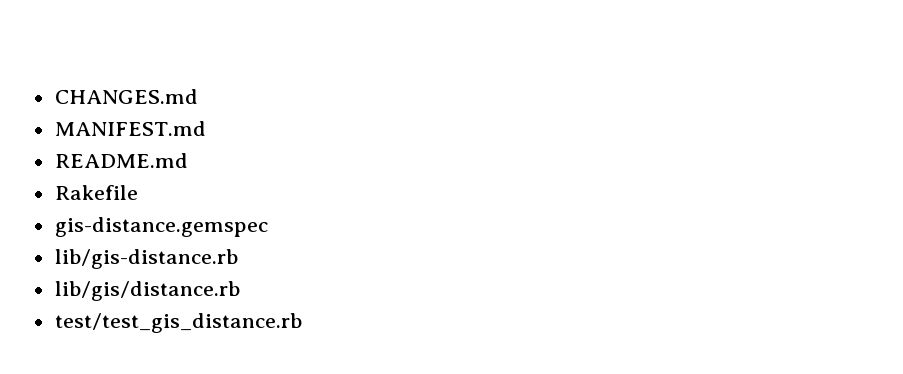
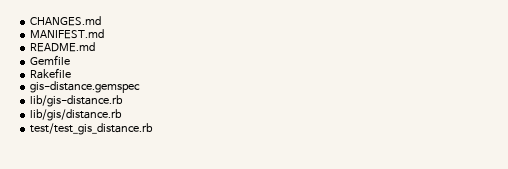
(188, 160) none -> [30,55,71,65] // Gemfile

